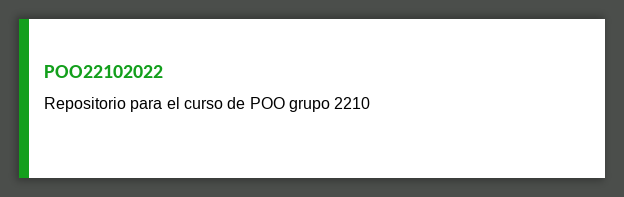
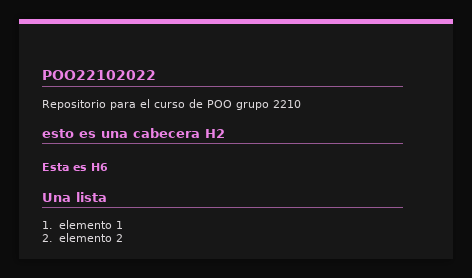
(371, 103) none -> [42,128,225,138] [42,163,108,171] [42,192,107,202] [42,220,124,229] [42,233,124,242] // esto es una cabecera H2 // Esta es H6 // Una lista // 1. elemento 1 // 2. elemento 2

